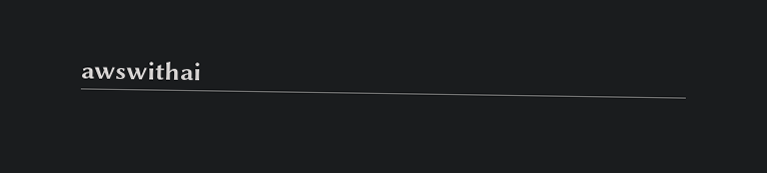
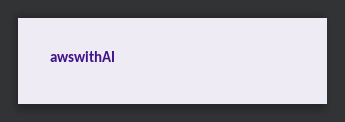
[81,60,202,81] awswithai -> [50,51,115,62] awswithAI

